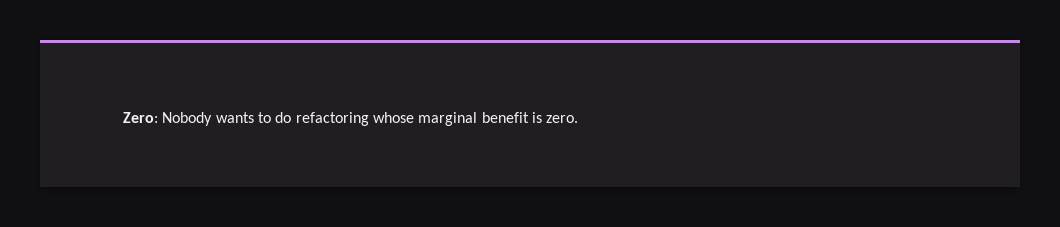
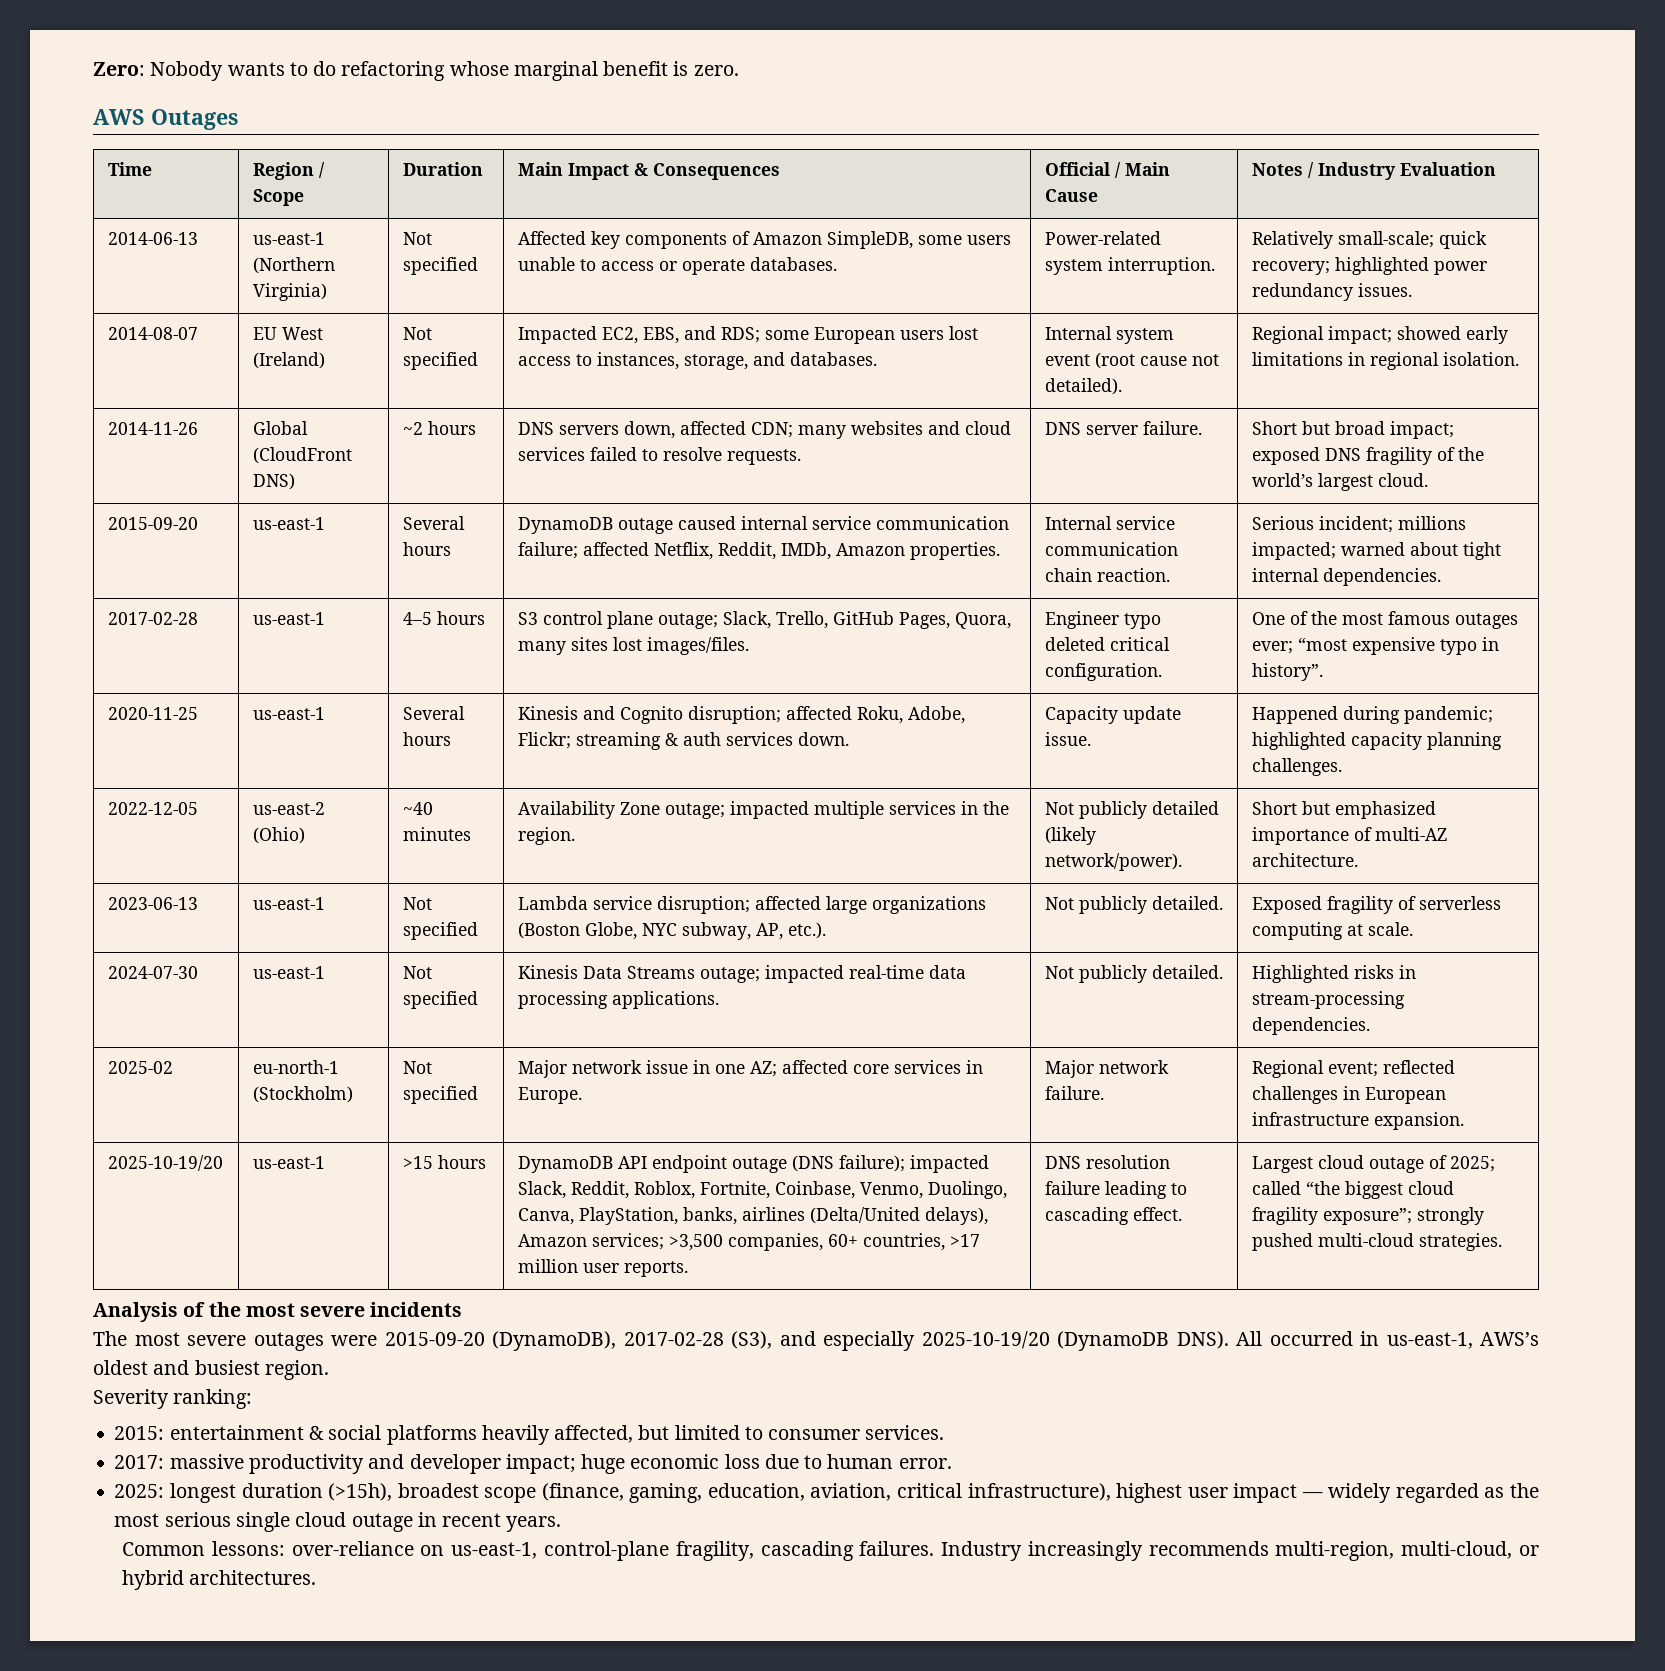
(579, 119) none -> [93,109,238,130] [107,162,152,176] [252,162,325,180] [252,189,304,206] [402,162,483,176] [517,162,780,180] [1044,162,1170,178] [1044,189,1098,202] [1251,162,1496,180] [107,232,198,245] [252,232,325,245] [252,257,335,274] [252,283,327,301] [402,232,432,245] [402,257,478,275] [517,231,1011,249] [517,257,837,275] [1044,231,1161,245] [1044,257,1215,275] [1251,231,1487,249] [1251,257,1487,275] [1251,283,1412,301] [107,327,198,340] [252,327,323,340] [252,352,325,369] [402,327,432,340] [402,352,478,370] [517,326,978,344] [517,352,877,370] [1044,326,1174,344] [1044,352,1219,369] [1044,378,1122,395] [1251,326,1508,344] [1251,352,1519,370] [107,422,198,435] [252,421,308,435] [252,447,352,464] [252,473,295,490] [402,421,476,435] [517,421,1011,439] [517,447,801,465] [1044,421,1202,435] [1251,421,1454,439] [1251,447,1484,465] [1251,473,1428,491] [107,517,198,530] [252,517,325,530] [402,516,465,530] [402,542,451,556] [517,516,1009,534] [517,542,1000,560] [1044,516,1175,530] [1044,542,1178,556] [1044,568,1170,582] [1251,516,1466,533] [1251,542,1501,560] [1251,568,1441,586] [107,612,198,625] [252,612,325,625] [402,611,485,625] [517,611,1011,629] [517,637,749,655] [1044,611,1161,629] [1044,637,1170,651] [1044,663,1162,681] [1251,611,1518,629] [1251,637,1499,655] [1251,663,1323,681] [107,707,198,720] [252,707,325,720] [402,706,465,720] [402,732,451,746] [517,706,965,724] [517,732,849,750] [1044,706,1181,724] [1044,732,1091,746] [1251,706,1493,724] [1251,732,1502,750] [1251,758,1342,776] [107,802,198,815] [252,802,325,815] [252,827,305,844] [402,802,433,815] [402,827,471,841] [517,801,1009,819] [517,827,575,845] [1044,801,1219,819] [1044,827,1096,845] [1044,853,1182,871] [1251,801,1436,819] [1251,827,1447,845] [1251,853,1358,867] [107,897,198,910] [252,897,325,910] [402,897,432,910] [402,922,478,940] [517,896,986,914] [517,922,826,940] [1044,896,1223,914] [1251,896,1501,914] [1251,922,1413,940] [107,966,198,979] [252,966,325,979] [402,966,432,979] [402,991,478,1009] [517,965,966,983] [517,991,719,1009] [1044,965,1223,983] [1251,965,1416,983] [1251,991,1405,1009] [1251,1017,1370,1035] [107,1061,173,1074] [252,1060,339,1074] [252,1086,353,1103] [402,1061,432,1074] [402,1086,478,1104] [517,1060,983,1078] [517,1087,582,1104] [1044,1060,1169,1078] [1044,1086,1104,1100] [1251,1060,1455,1078] [1251,1086,1446,1104] [1251,1112,1464,1130] [107,1155,223,1171] [252,1156,325,1169] [402,1155,486,1169] [517,1155,989,1173] [517,1181,1007,1199] [517,1207,988,1225] [517,1233,980,1251] [517,1259,688,1277] [1044,1155,1170,1169] [1044,1181,1187,1199] [1044,1207,1182,1225] [1251,1155,1495,1173] [1251,1181,1454,1199] [1251,1207,1484,1225] [1251,1233,1502,1251] [93,1302,463,1322] [93,1331,1539,1351] [93,1360,329,1380] [93,1389,253,1409] [114,1425,945,1445] [114,1454,952,1474] [114,1483,1540,1503] [114,1512,562,1532] [122,1541,1539,1561] [122,1570,317,1590] // AWS Outages // Time | Region / Scope | Duration | Main Impact & Consequences | Official / Main Cause | Notes / Industry Evaluation // 2014-06-13 | us-east-1 (Northern Virginia) | Not specified | Affected key components of Amazon SimpleDB, some users unable to access or operate databases. | Power-related system interruption. | Relatively small-scale; quick recovery; highlighted power redundancy issues. // 2014-08-07 | EU West (Ireland) | Not specified | Impacted EC2, EBS, and RDS; some European users lost access to instances, storage, and databases. | Internal system event (root cause not detailed). | Regional impact; showed early limitations in regional isolation. // 2014-11-26 | Global (CloudFront DNS) | ~2 hours | DNS servers down, affected CDN; many websites and cloud services failed to resolve requests. | DNS server failure. | Short but broad impact; exposed DNS fragility of the world’s largest cloud. // 2015-09-20 | us-east-1 | Several hours | DynamoDB outage caused internal service communication failure; affected Netflix, Reddit, IMDb, Amazon properties. | Internal service communication chain reaction. | Serious incident; millions impacted; warned about tight internal dependencies. // 2017-02-28 | us-east-1 | 4–5 hours | S3 control plane outage; Slack, Trello, GitHub Pages, Quora, many sites lost images/files. | Engineer typo deleted critical configuration. | One of the most famous outages ever; “most expensive typo in history”. // 2020-11-25 | us-east-1 | Several hours | Kinesis and Cognito disruption; affected Roku, Adobe, Flickr; streaming & auth services down. | Capacity update issue. | Happened during pandemic; highlighted capacity planning challenges. // 2022-12-05 | us-east-2 (Ohio) | ~40 minutes | Availability Zone outage; impacted multiple services in the region. | Not publicly detailed (likely network/power). | Short but emphasized importance of multi-AZ architecture. // 2023-06-13 | us-east-1 | Not specified | Lambda service disruption; affected large organizations (Boston Globe, NYC subway, AP, etc.). | Not publicly detailed. | Exposed fragility of serverless computing at scale. // 2024-07-30 | us-east-1 | Not specified | Kinesis Data Streams outage; impacted real-time data processing applications. | Not publicly detailed. | Highlighted risks in stream-processing dependencies. // 2025-02 | eu-north-1 (Stockholm) | Not specified | Major network issue in one AZ; affected core services in Europe. | Major network failure. | Regional event; reflected challenges in European infrastructure expansion. // 2025-10-19/20 | us-east-1 | >15 hours | DynamoDB API endpoint outage (DNS failure); impacted Slack, Reddit, Roblox, Fortnite, Coinbase, Venmo, Duolingo, Canva, PlayStation, banks, airlines (Delta/United delays), Amazon services; >3,500 companies, 60+ countries, >17 million user reports. | DNS resolution failure leading to cascading effect. | Largest cloud outage of 2025; called “the biggest cloud fragility exposure”; strongly pushed multi-cloud strategies. // Analysis of the most severe incidents // The most severe outages were 2015-09-20 (DynamoDB), 2017-02-28 (S3), and especially 2025-10-19/20 (DynamoDB DNS). All occurred in us-east-1, AWS’s oldest and busiest region. // Severity ranking: // 2015: entertainment & social platforms heavily affected, but limited to consumer services. // 2017: massive productivity and developer impact; huge economic loss due to human error. // 2025: longest duration (>15h), broadest scope (finance, gaming, education, aviation, critical infrastructure), highest user impact — widely regarded as the most serious single cloud outage in recent years. // Common lessons: over-reliance on us-east-1, control-plane fragility, cascading failures. Industry increasingly recommends multi-region, multi-cloud, or hybrid architectures.

